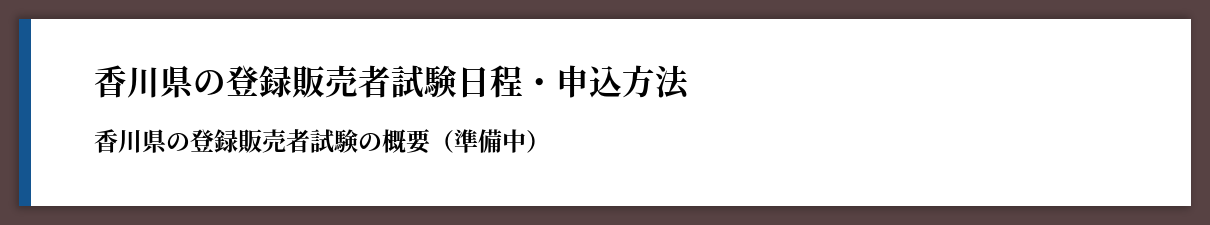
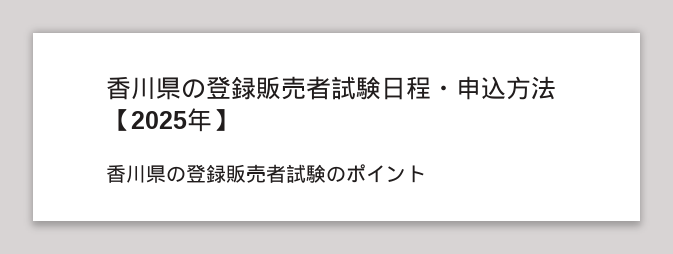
(690, 82) none -> [106,108,237,132] 【2025年】
[382,129,550,154] 概要（準備中） -> [346,164,426,183] ポイント

